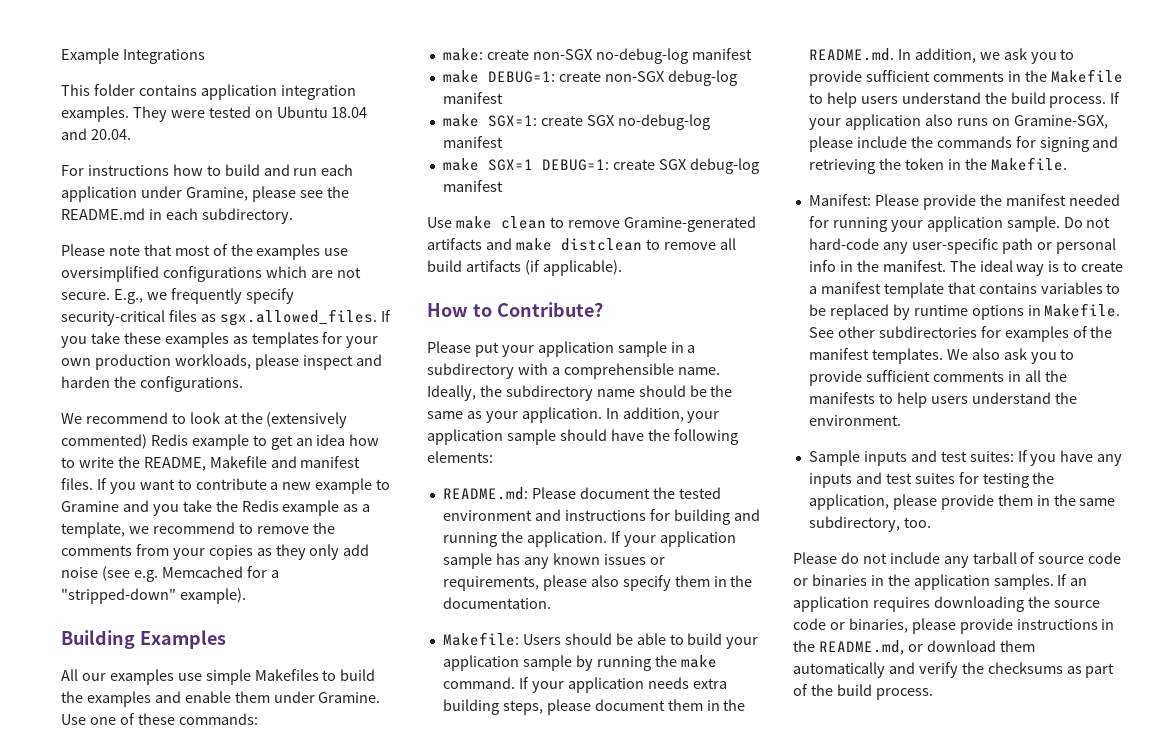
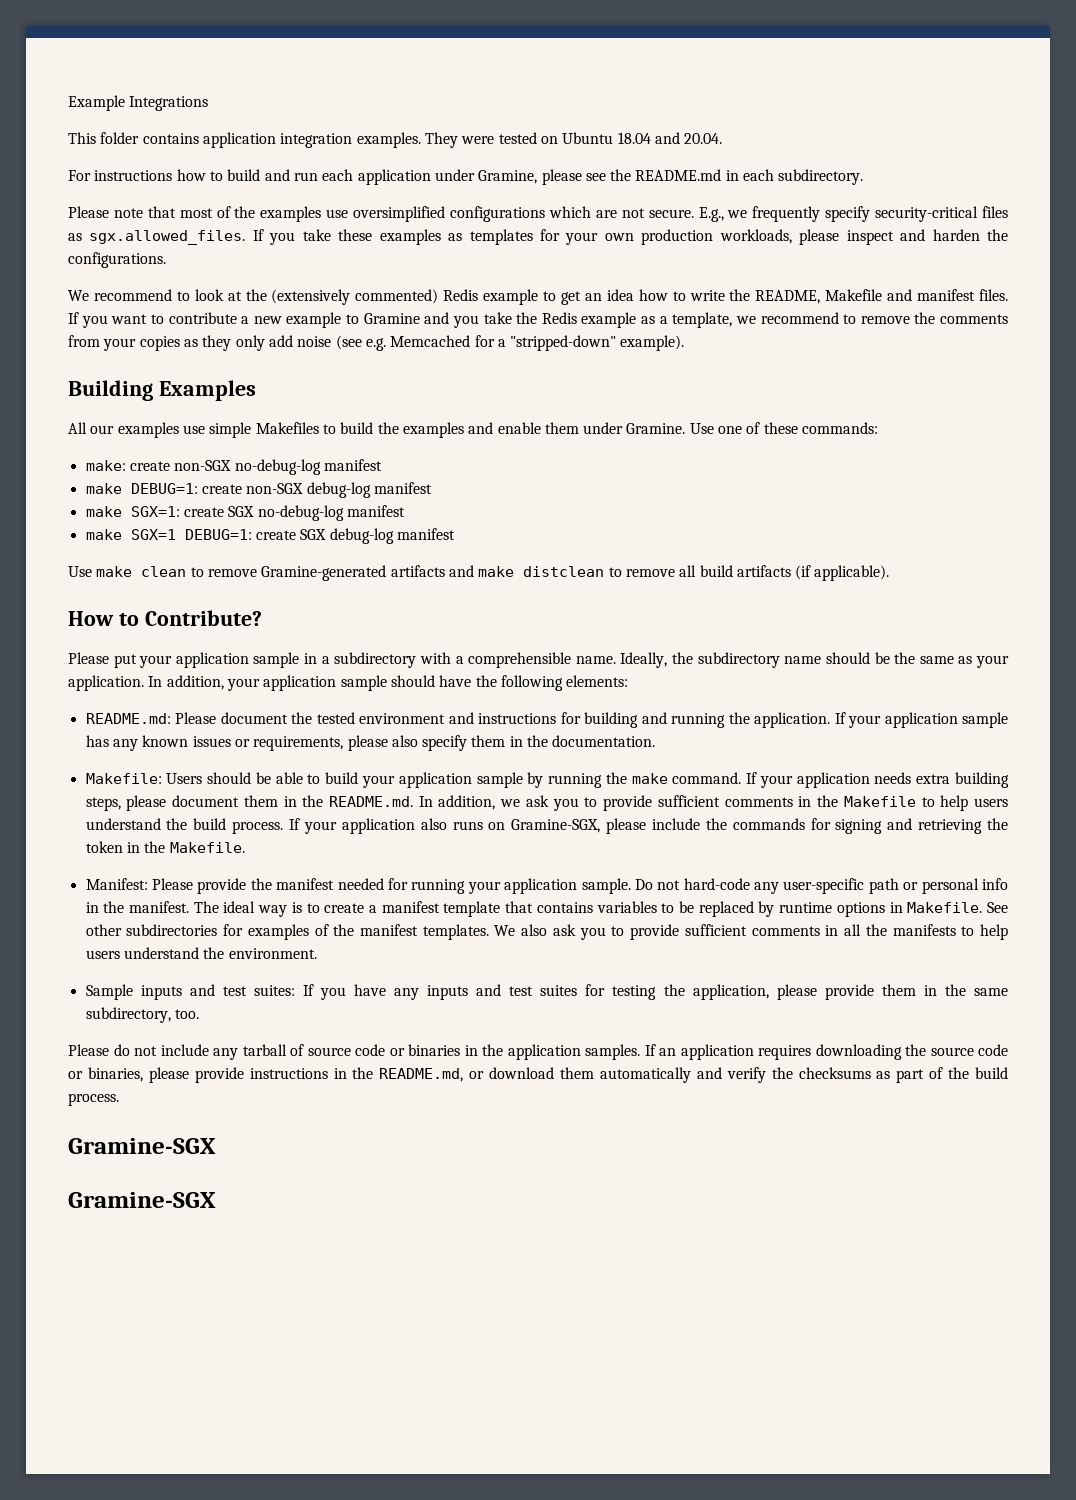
(933, 694) none -> [68,1138,216,1154] [68,1192,216,1208] // Gramine-SGX // Gramine-SGX

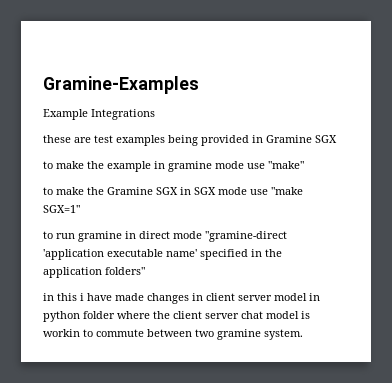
(68, 103) none -> [43,76,199,94] Gramine-Examples //
[68,132,723,148] [68,169,864,185] [68,206,1009,222] [68,229,1009,245] [68,252,166,268] [68,289,1008,305] [68,312,1008,328] [68,335,685,351] [68,380,256,401] [68,422,879,438] [85,459,382,475] [85,482,432,498] [85,505,405,521] [85,528,455,544] [68,565,890,581] [68,610,262,626] [68,652,1009,668] [68,675,629,691] [85,712,1009,728] [85,735,656,751] [85,772,1009,788] [85,795,1009,811] [85,818,1009,834] [85,841,245,853] [85,878,1009,894] [85,901,1008,917] [85,924,1009,940] [85,947,317,959] [85,984,1009,1000] [85,1007,199,1023] [68,1044,1008,1060] [68,1067,1008,1083] [68,1093,119,1106] [68,1138,216,1154] [68,1192,216,1208] This folder contains application integration examples. They were tested on Ubuntu 18.04 and 20.04. // For instructions how to build and run each application under Gramine, please see the README.md in each subdirectory. // Please note that most of the examples use oversimplified configurations which are not secure. E.g., we frequently specify security-critical files as sgx.allowed_files. If you take these examples as templates for your own production workloads, please inspect and harden the configurations. // We recommend to look at the (extensively commented) Redis example to get an idea how to write the README, Makefile and manifest files. If you want to contribute a new example to Gramine and you take the Redis example as a template, we recommend to remove the comments from your copies as they only add noise (see e.g. Memcached for a "stripped-down" example). // Building Examples // All our examples use simple Makefiles to build the examples and enable them under Gramine. Use one of these commands: // make: create non-SGX no-debug-log manifest // make DEBUG=1: create non-SGX debug-log manifest // make SGX=1: create SGX no-debug-log manifest // make SGX=1 DEBUG=1: create SGX debug-log manifest // Use make clean to remove Gramine-generated artifacts and make distclean to remove all build artifacts (if applicable). // How to Contribute? // Please put your application sample in a subdirectory with a comprehensible name. Ideally, the subdirectory name should be the same as your application. In addition, your application sample should have the following elements: // README.md: Please document the tested environment and instructions for building and running the application. If your application sample has any known issues or requirements, please also specify them in the documentation. // Makefile: Users should be able to build your application sample by running the make command. If your application needs extra building steps, please document them in the README.md. In addition, we ask you to provide sufficient comments in the Makefile to help users understand the build process. If your application also runs on Gramine-SGX, please include the commands for signing and retrieving the token in the Makefile. // Manifest: Please provide the manifest needed for running your application sample. Do not hard-code any user-specific path or personal info in the manifest. The ideal way is to create a manifest template that contains variables to be replaced by runtime options in Makefile. See other subdirectories for examples of the manifest templates. We also ask you to provide sufficient comments in all the manifests to help users understand the environment. // Sample inputs and test suites: If you have any inputs and test suites for testing the application, please provide them in the same subdirectory, too. // Please do not include any tarball of source code or binaries in the application samples. If an application requires downloading the source code or binaries, please provide instructions in the README.md, or download them automatically and verify the checksums as part of the build process. // Gramine-SGX // Gramine-SGX -> [43,135,337,146] [43,161,304,172] [43,187,303,195] [43,205,80,213] [43,231,287,242] [43,249,282,260] [43,267,145,278] [43,293,320,304] [43,311,310,322] [43,329,303,340] these are test examples being provided in Gramine SGX // to make the example in gramine mode use "make" // to make the Gramine SGX in SGX mode use "make SGX=1" // to run gramine in direct mode "gramine-direct 'application executable name' specified in the application folders" // in this i have made changes in client server model in python folder where the client server chat model is workin to commute between two gramine system.

